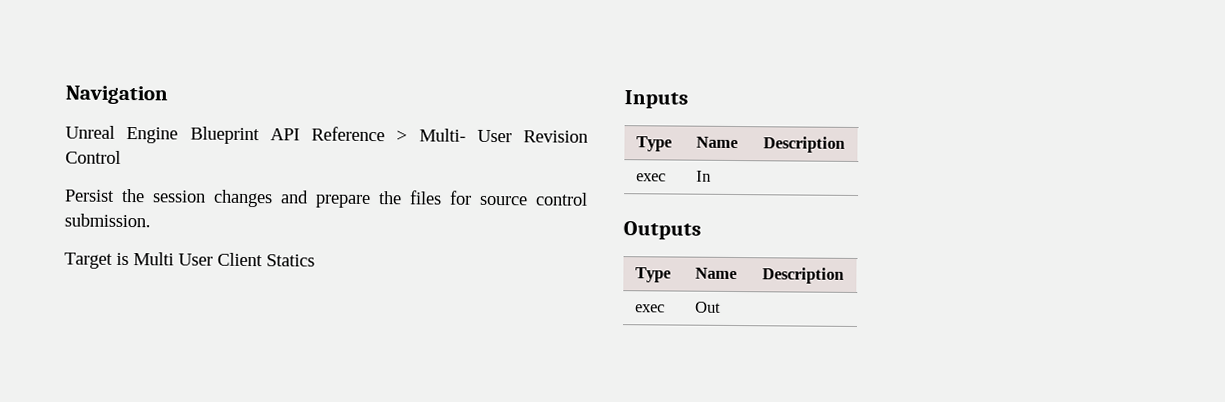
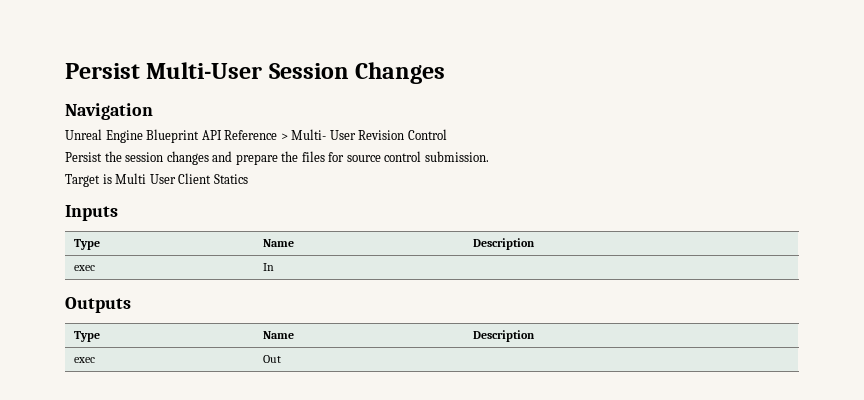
(65, 95) none -> [65,62,446,84] Persist Multi-User Session Changes //

